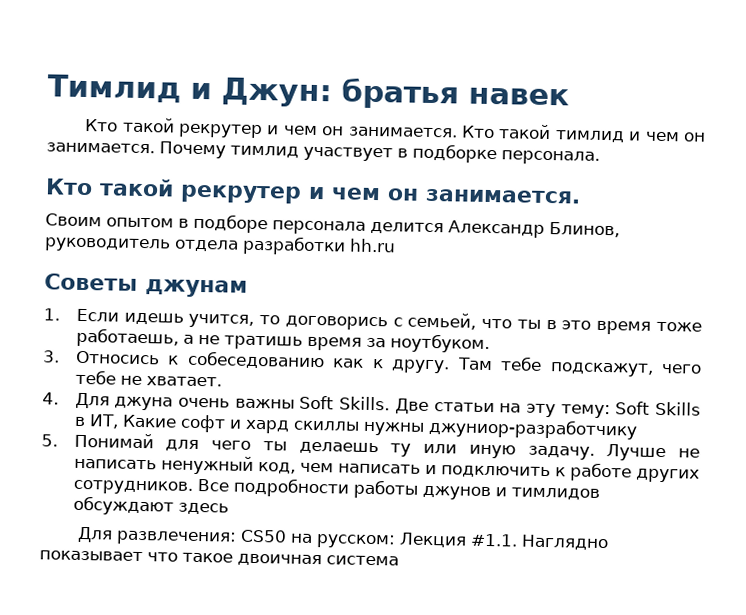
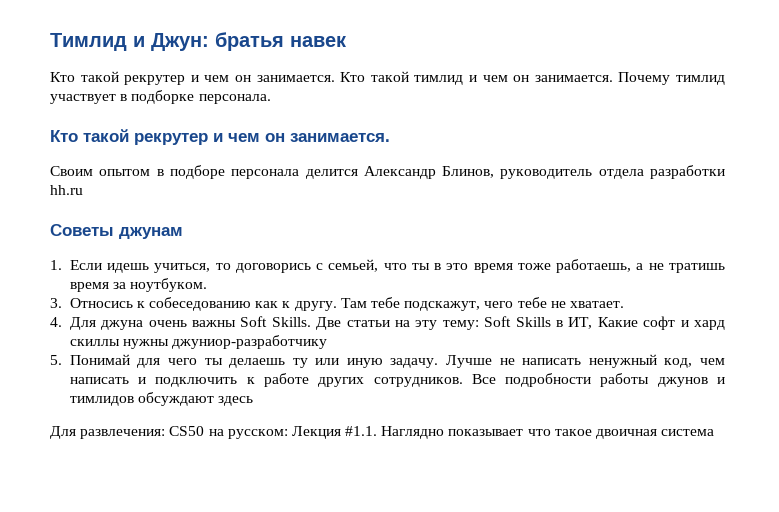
[188,313,255,328] учится, -> [154,263,211,273] учиться,

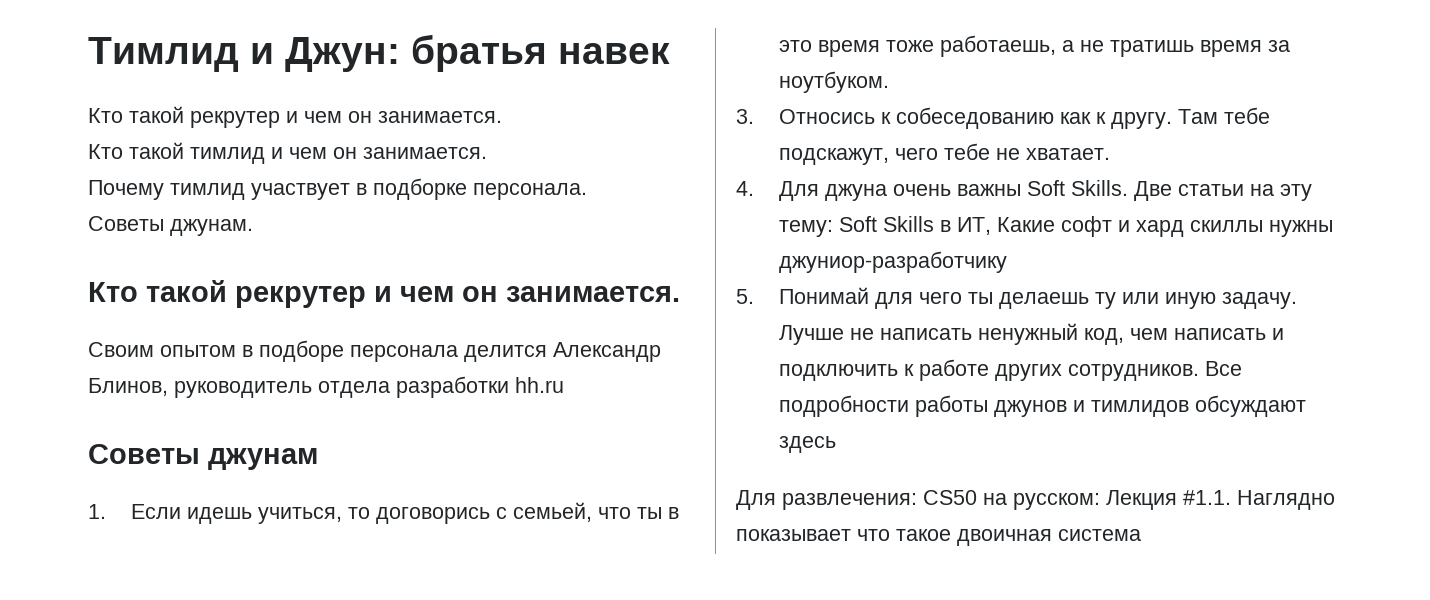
(335, 78) none -> (502, 117) //
(613, 78) none -> (487, 153) //
(271, 99) none -> [88,216,253,236] // Советы джунам.

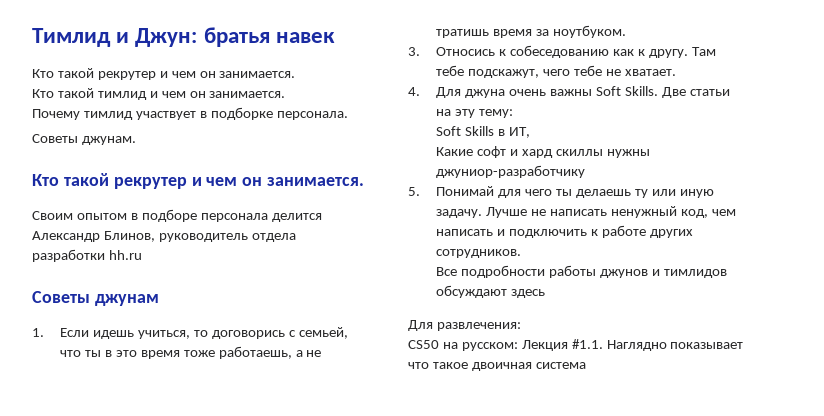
(833, 228) none -> (514, 113) //
(991, 226) none -> (530, 132) //
(1199, 372) none -> (522, 253) //
(917, 501) none -> (521, 326) //

